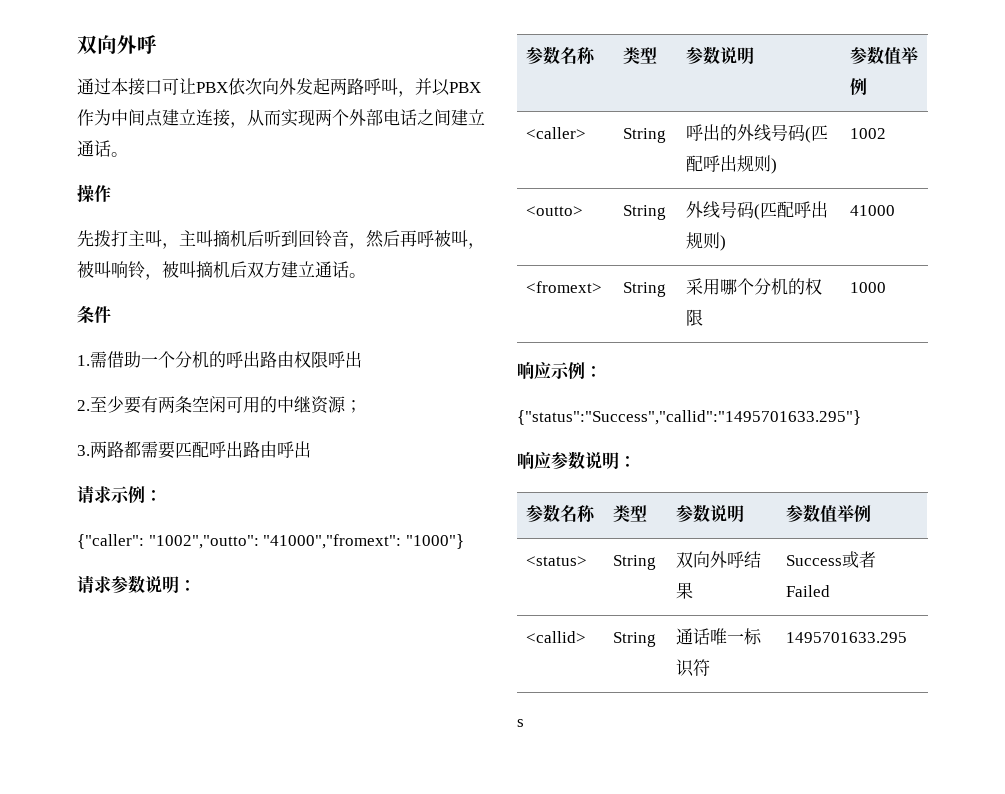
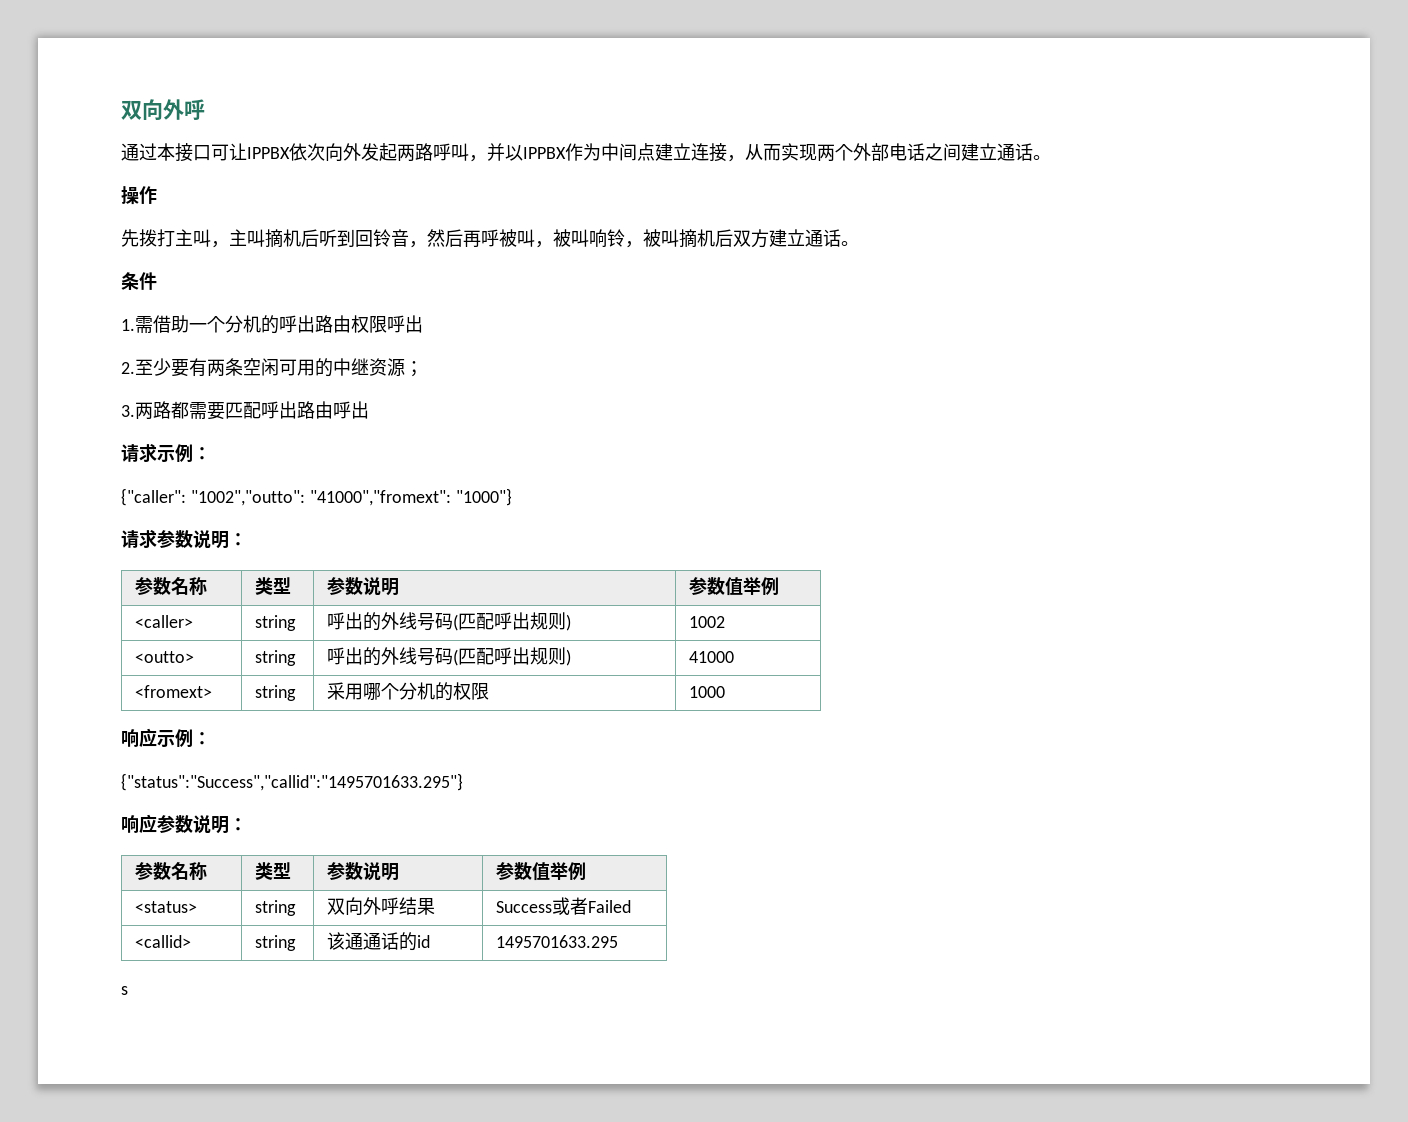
[196,82,228,93] PBX -> [247,147,290,159] IPPBX
[449,82,481,93] PBX -> [523,147,566,159] IPPBX
[623,128,667,143] String -> [255,615,297,631] string
[623,205,667,220] String | -> [255,650,297,666] [327,647,382,666] string | 呼出的
[623,282,667,297] String -> [255,685,297,701] string
[613,555,657,570] String -> [255,900,297,916] string
[613,632,657,647] [676,628,763,645] [676,659,711,677] String | 通话唯一标识符 -> [255,935,297,951] [327,932,431,951] string | 该通通话的id

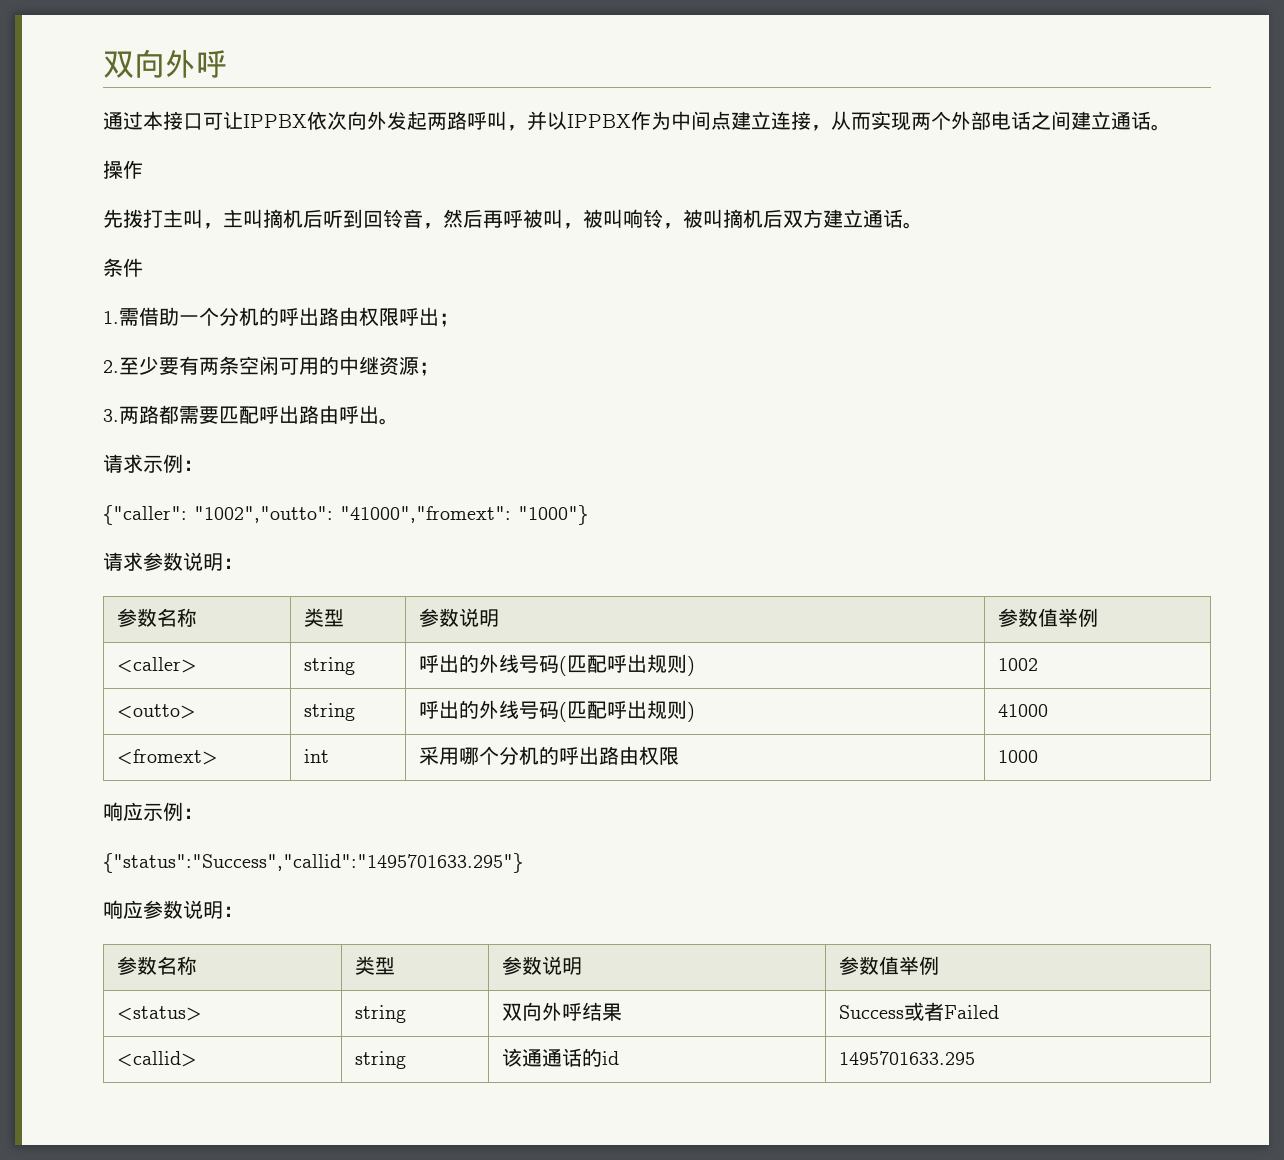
(423, 324) none -> [439,313,459,327] ；
(369, 410) none -> [379,418,399,425] 。
[255,685,297,701] string -> [304,749,330,763] int
(454, 691) none -> [559,746,640,765] 呼出路由
[121,986,128,995] // s -> (976, 1058) none

